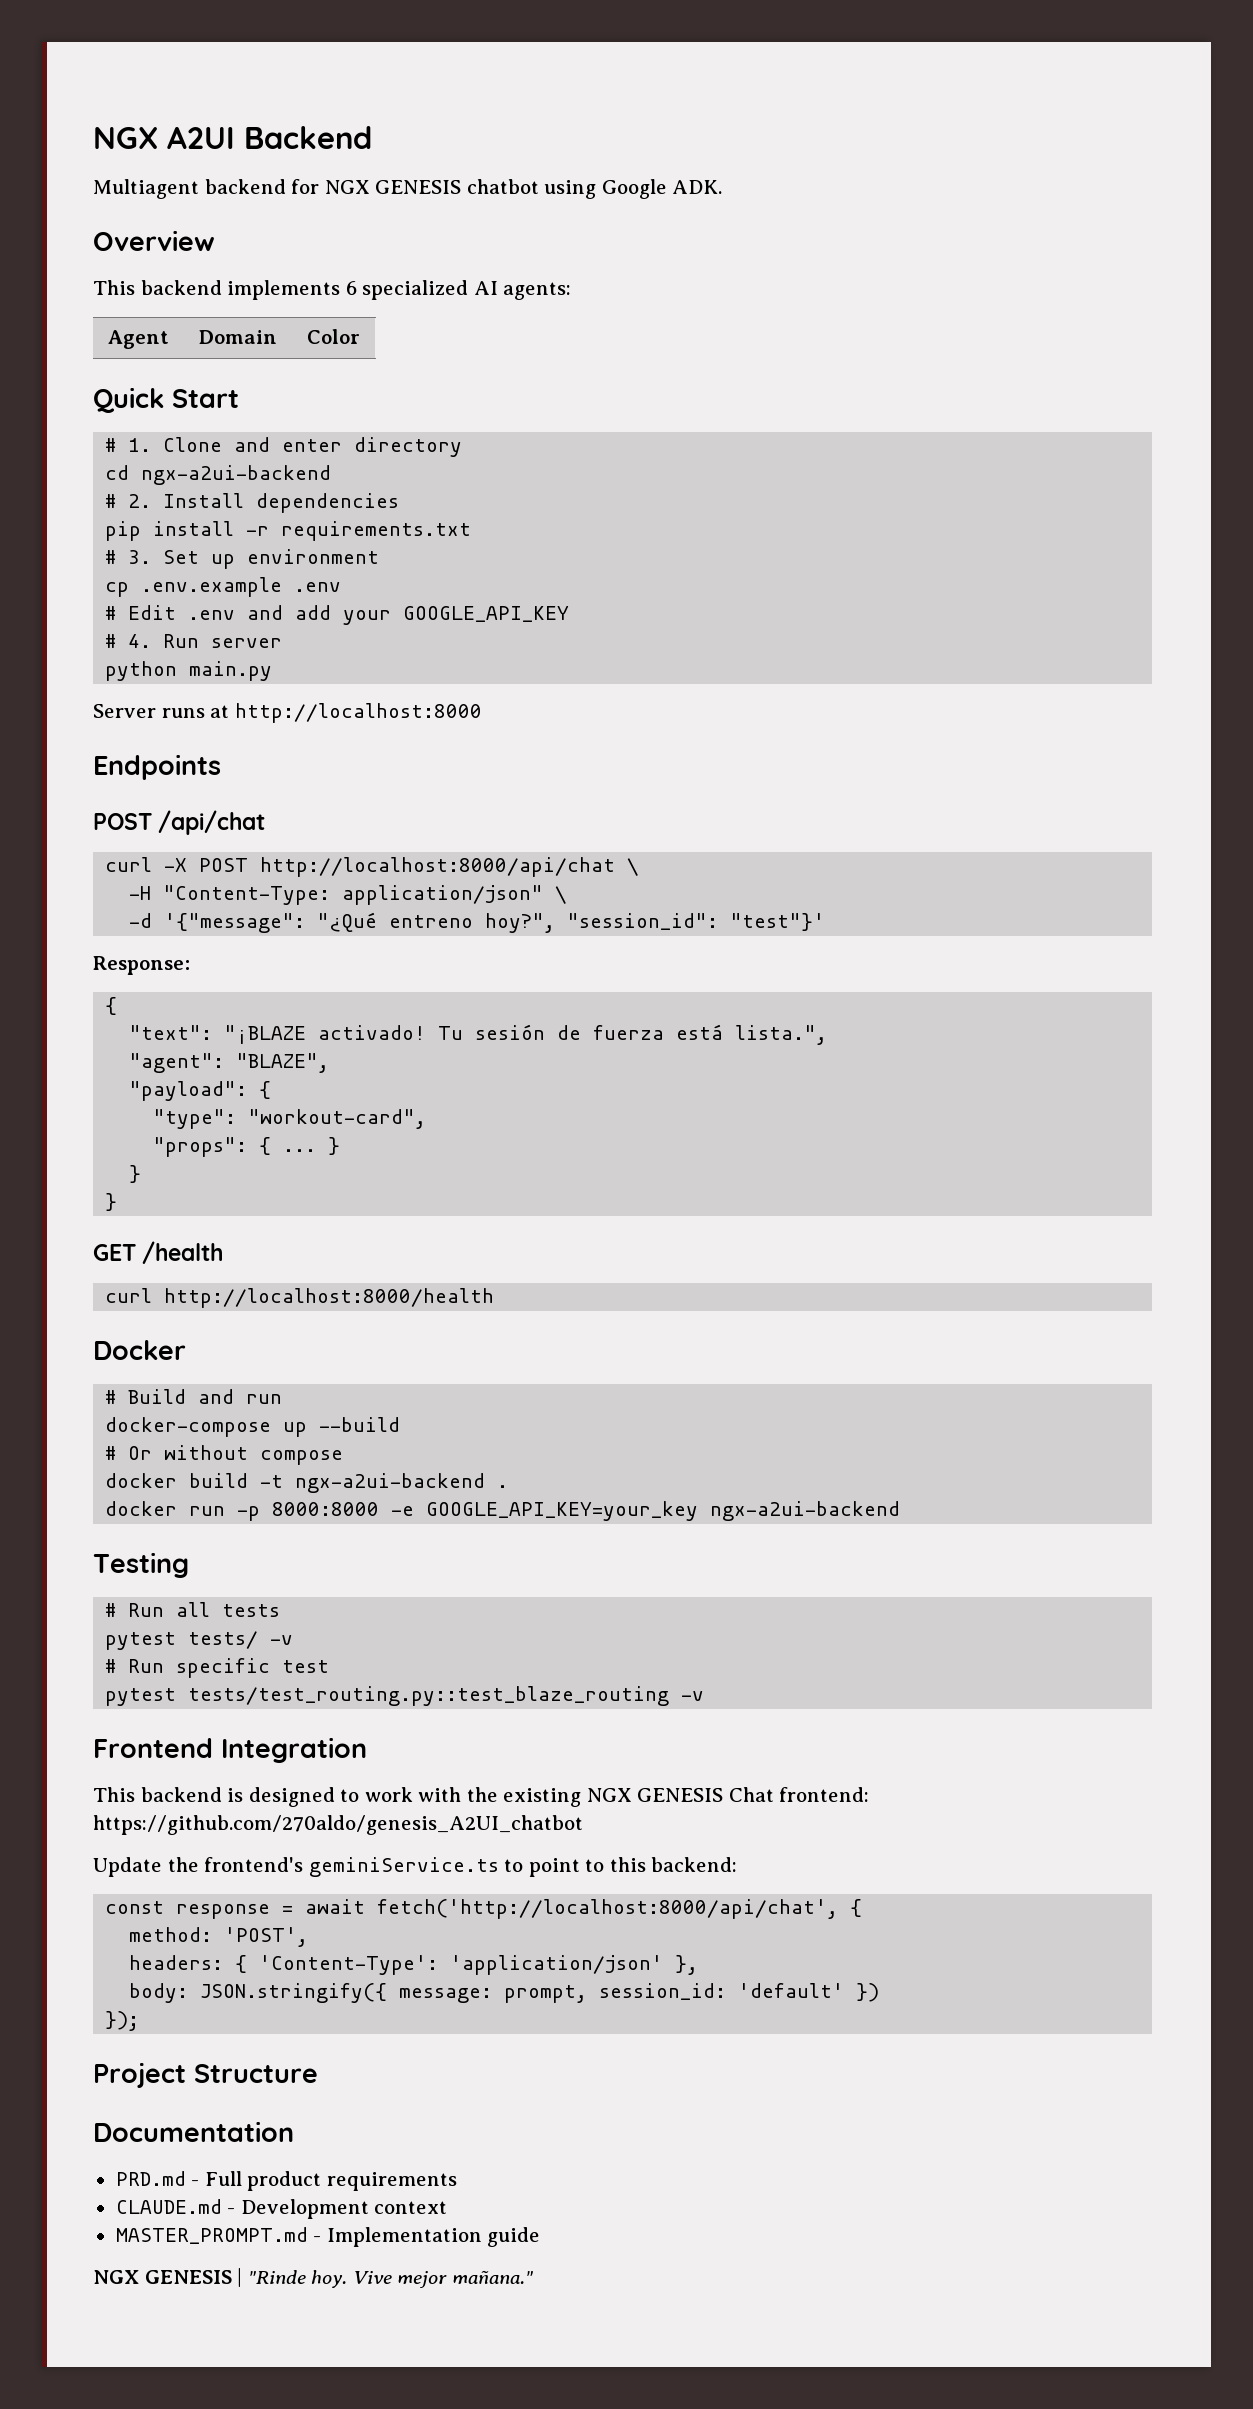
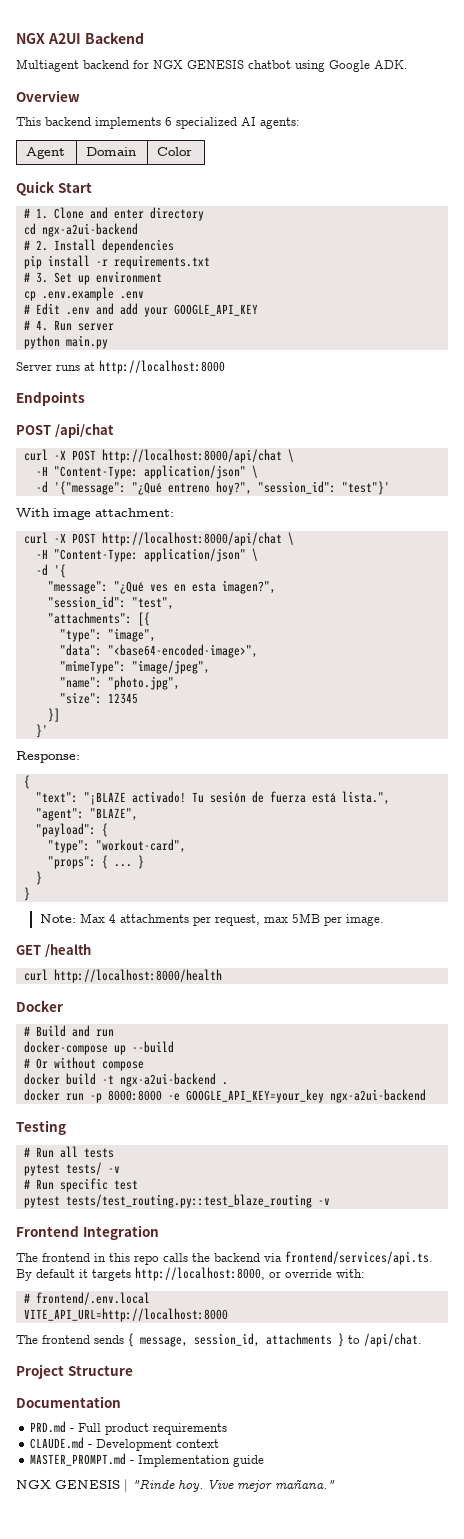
(826, 922) none -> [16,508,174,520] [23,532,294,546] [35,548,258,562] [35,564,66,578] [47,580,276,594] [47,596,174,610] [47,612,150,626] [59,628,156,642] [59,644,258,658] [59,660,210,674] [59,676,180,690] [59,692,138,704] [47,708,60,722] [35,724,48,738] // With image attachment: // curl -X POST http://localhost:8000/api/chat \ // -H "Content-Type: application/json" \ // -d '{ // "message": "¿Qué ves en esta imagen?", // "session_id": "test", // "attachments": [{ // "type": "image", // "data": "<base64-encoded-image>", // "mimeType": "image/jpeg", // "name": "photo.jpg", // "size": 12345 // }] // }'
(118, 1202) none -> [39,913,384,926] // Note: Max 4 attachments per request, max 5MB per image.
[93,1787,870,1807] [93,1815,583,1835] [93,1857,738,1877] [105,1899,863,1919] [129,1927,309,1947] [129,1955,699,1975] [129,1983,880,2003] [105,2011,140,2031] This backend is designed to work with the existing NGX GENESIS Chat frontend: https://github.com/270aldo/genesis_A2UI_chatbot // Update the frontend's geminiService.ts to point to this backend: // const response = await fetch('http://localhost:8000/api/chat', { // method: 'POST', // headers: { 'Content-Type': 'application/json' }, // body: JSON.stringify({ message: prompt, session_id: 'default' }) // }); -> [16,1251,433,1265] [16,1267,365,1281] [23,1292,150,1305] [23,1308,228,1322] [16,1333,422,1347] The frontend in this repo calls the backend via frontend/services/api.ts. By default it targets http://localhost:8000, or override with: // # frontend/.env.local // VITE_API_URL=http://localhost:8000 // The frontend sends { message, session_id, attachments } to /api/chat.

